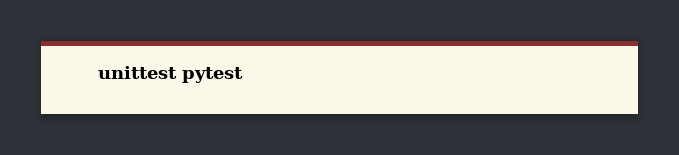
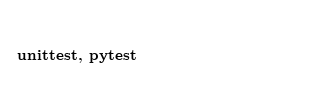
[98,66,177,79] unittest -> [17,50,83,63] unittest,

